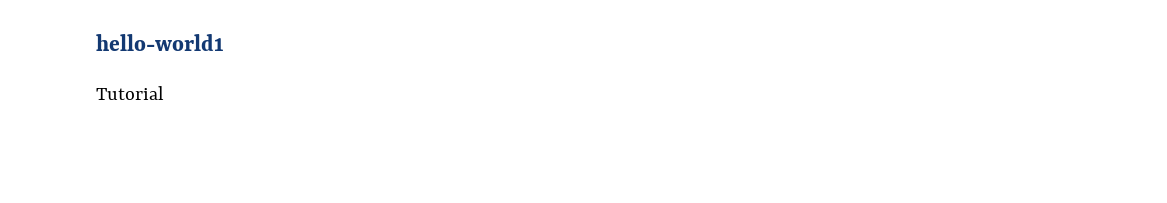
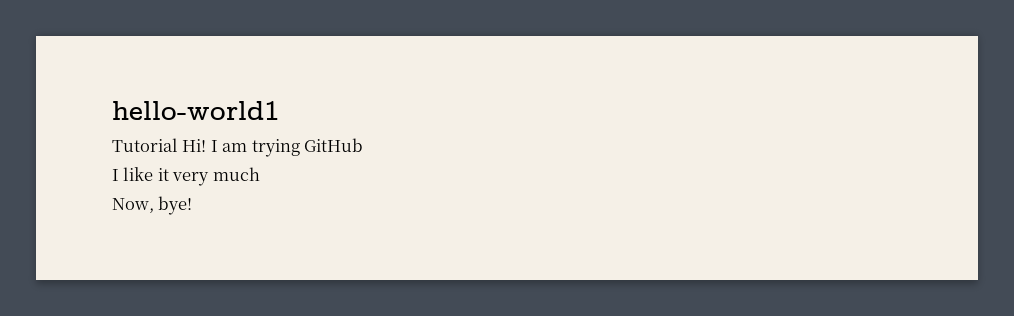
(164, 93) none -> [182,138,364,157] [112,167,260,186] [112,196,193,215] Hi! I am trying GitHub // I like it very much // Now, bye!

